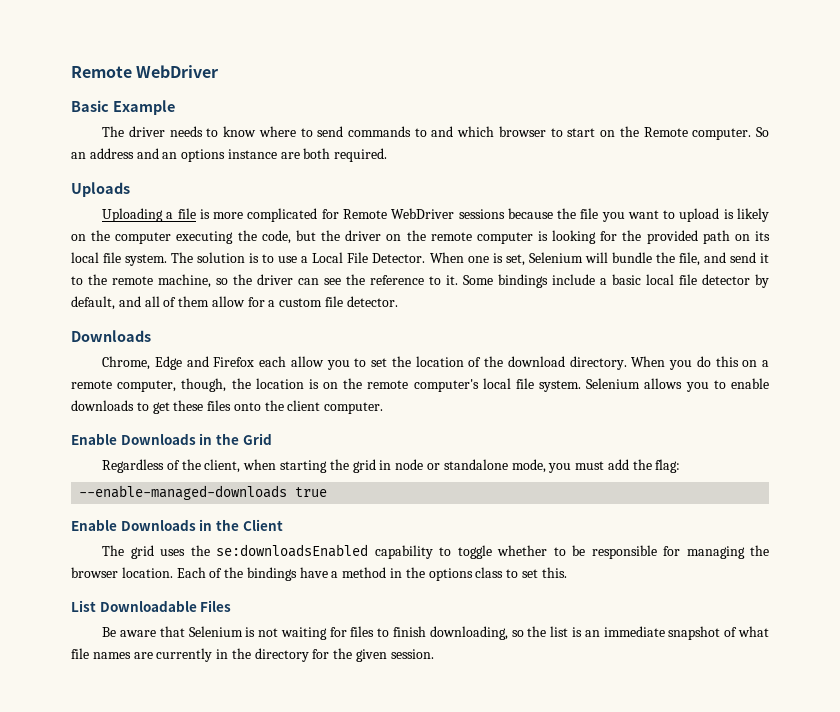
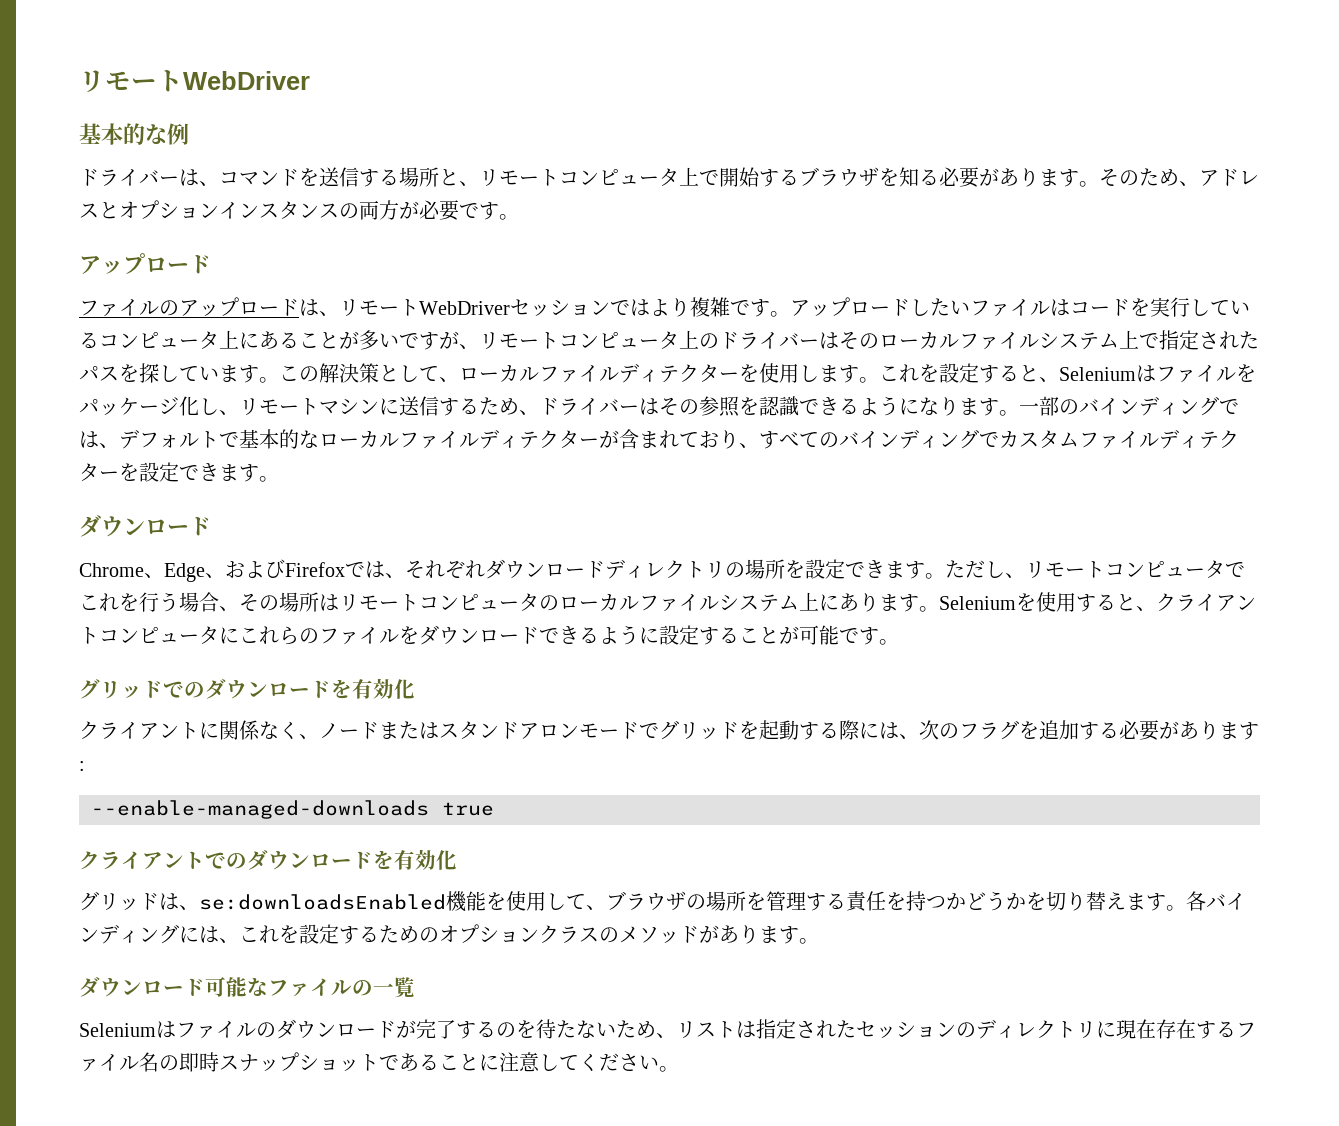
[71,66,132,78] Remote -> [79,70,183,92] リモート
[71,100,175,115] [102,126,770,140] [71,148,388,162] [71,182,130,197] [102,208,769,222] [71,230,770,244] [71,252,769,266] [71,274,769,288] [71,296,398,310] [71,330,151,342] [102,356,769,370] [71,378,769,392] [71,400,384,414] [71,433,272,445] [102,459,681,473] [79,485,328,500] [71,519,283,531] [102,544,769,559] [71,567,567,581] [71,600,232,612] [102,626,769,640] [71,648,434,662] Basic Example // The driver needs to know where to send commands to and which browser to start on the Remote computer. So an address and an options instance are both required. // Uploads // Uploading a file is more complicated for Remote WebDriver sessions because the file you want to upload is likely on the computer executing the code, but the driver on the remote computer is looking for the provided path on its local file system. The solution is to use a Local File Detector. When one is set, Selenium will bundle the file, and send it to the remote machine, so the driver can see the reference to it. Some bindings include a basic local file detector by default, and all of them allow for a custom file detector. // Downloads // Chrome, Edge and Firefox each allow you to set the location of the download directory. When you do this on a remote computer, though, the location is on the remote computer's local file system. Selenium allows you to enable downloads to get these files onto the client computer. // Enable Downloads in the Grid // Regardless of the client, when starting the grid in node or standalone mode, you must add the flag: // --enable-managed-downloads true // Enable Downloads in the Client // The grid uses the se:downloadsEnabled capability to toggle whether to be responsible for managing the browser location. Each of the bindings have a method in the options class to set this. // List Downloadable Files // Be aware that Selenium is not waiting for files to finish downloading, so the list is an immediate snapshot of what file names are currently in the directory for the given session. -> [79,123,189,145] [79,167,1259,188] [79,200,519,221] [79,253,211,274] [79,297,1250,317] [79,330,1259,350] [79,363,1256,383] [79,396,1239,417] [79,429,1239,449] [79,462,279,482] [79,515,211,537] [79,559,1245,582] [79,592,1256,612] [79,625,899,645] [79,678,415,699] [79,720,1259,741] [79,761,85,771] [91,800,494,819] [79,849,457,870] [79,891,1246,912] [79,924,819,944] [79,977,415,998] [79,1019,1256,1039] [79,1052,679,1072] 基本的な例 // ドライバーは、コマンドを送信する場所と、リモートコンピュータ上で開始するブラウザを知る必要があります。そのため、アドレスとオプションインスタンスの両方が必要です。 // アップロード // ファイルのアップロードは、リモートWebDriverセッションではより複雑です。アップロードしたいファイルはコードを実行しているコンピュータ上にあることが多いですが、リモートコンピュータ上のドライバーはそのローカルファイルシステム上で指定されたパスを探しています。この解決策として、ローカルファイルディテクターを使用します。これを設定すると、Seleniumはファイルをパッケージ化し、リモートマシンに送信するため、ドライバーはその参照を認識できるようになります。一部のバインディングでは、デフォルトで基本的なローカルファイルディテクターが含まれており、すべてのバインディングでカスタムファイルディテクターを設定できます。 // ダウンロード // Chrome、Edge、およびFirefoxでは、それぞれダウンロードディレクトリの場所を設定できます。ただし、リモートコンピュータでこれを行う場合、その場所はリモートコンピュータのローカルファイルシステム上にあります。Seleniumを使用すると、クライアントコンピュータにこれらのファイルをダウンロードできるように設定することが可能です。 // グリッドでのダウンロードを有効化 // クライアントに関係なく、ノードまたはスタンドアロンモードでグリッドを起動する際には、次のフラグを追加する必要があります: // --enable-managed-downloads true // クライアントでのダウンロードを有効化 // グリッドは、se:downloadsEnabled機能を使用して、ブラウザの場所を管理する責任を持つかどうかを切り替えます。各バインディングには、これを設定するためのオプションクラスのメソッドがあります。 // ダウンロード可能なファイルの一覧 // Seleniumはファイルのダウンロードが完了するのを待たないため、リストは指定されたセッションのディレクトリに現在存在するファイル名の即時スナップショットであることに注意してください。

